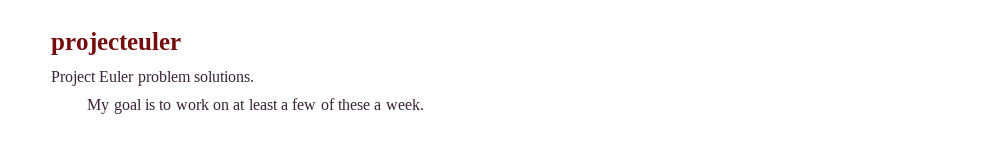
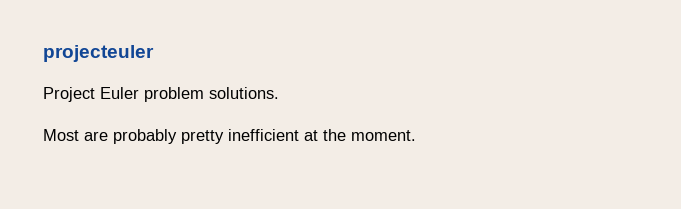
[87,98,424,114] My goal is to work on at least a few of these a week. -> [43,129,416,144] Most are probably pretty inefficient at the moment.

